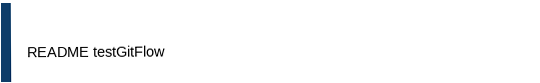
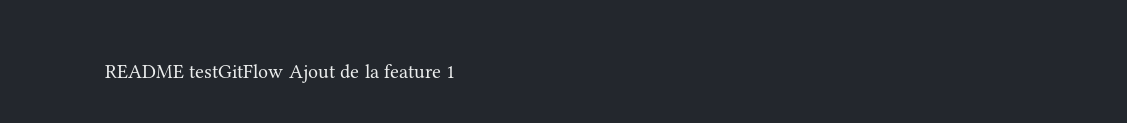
(166, 51) none -> [288,64,456,83] Ajout de la feature 1

